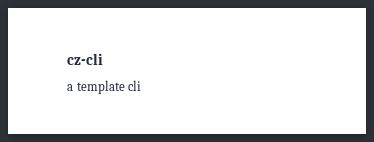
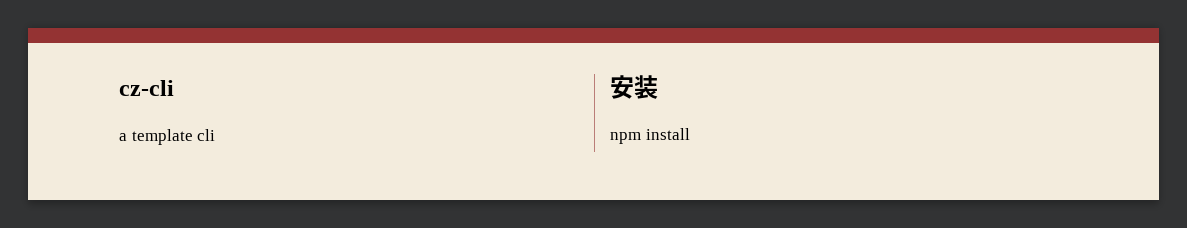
(142, 85) none -> [610,75,658,99] [610,128,690,144] // 安装 // npm install

